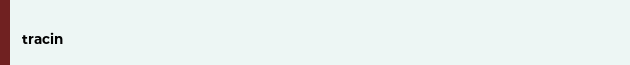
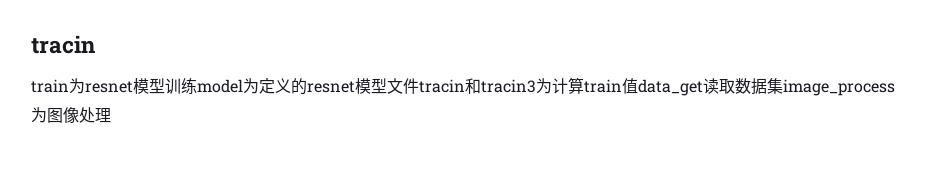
[22,32,63,44] tracin -> [31,35,95,54] [31,77,895,96] [31,107,111,123] tracin // train为resnet模型训练model为定义的resnet模型文件tracin和tracin3为计算train值data_get读取数据集image_process为图像处理

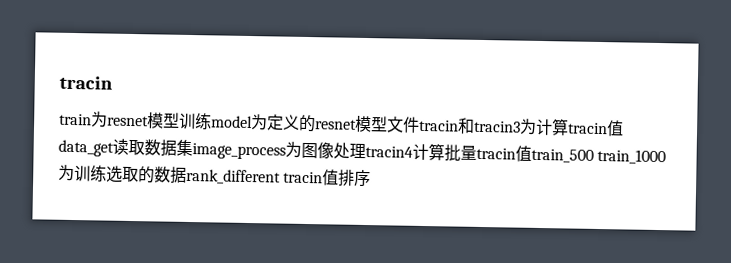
[584,79,622,93] train -> [567,122,608,135] tracin
(111, 115) none -> [365,143,667,165] [58,164,372,188] tracin4计算批量tracin值train_500 train_1000为训练选取的数据rank_different tracin值排序

